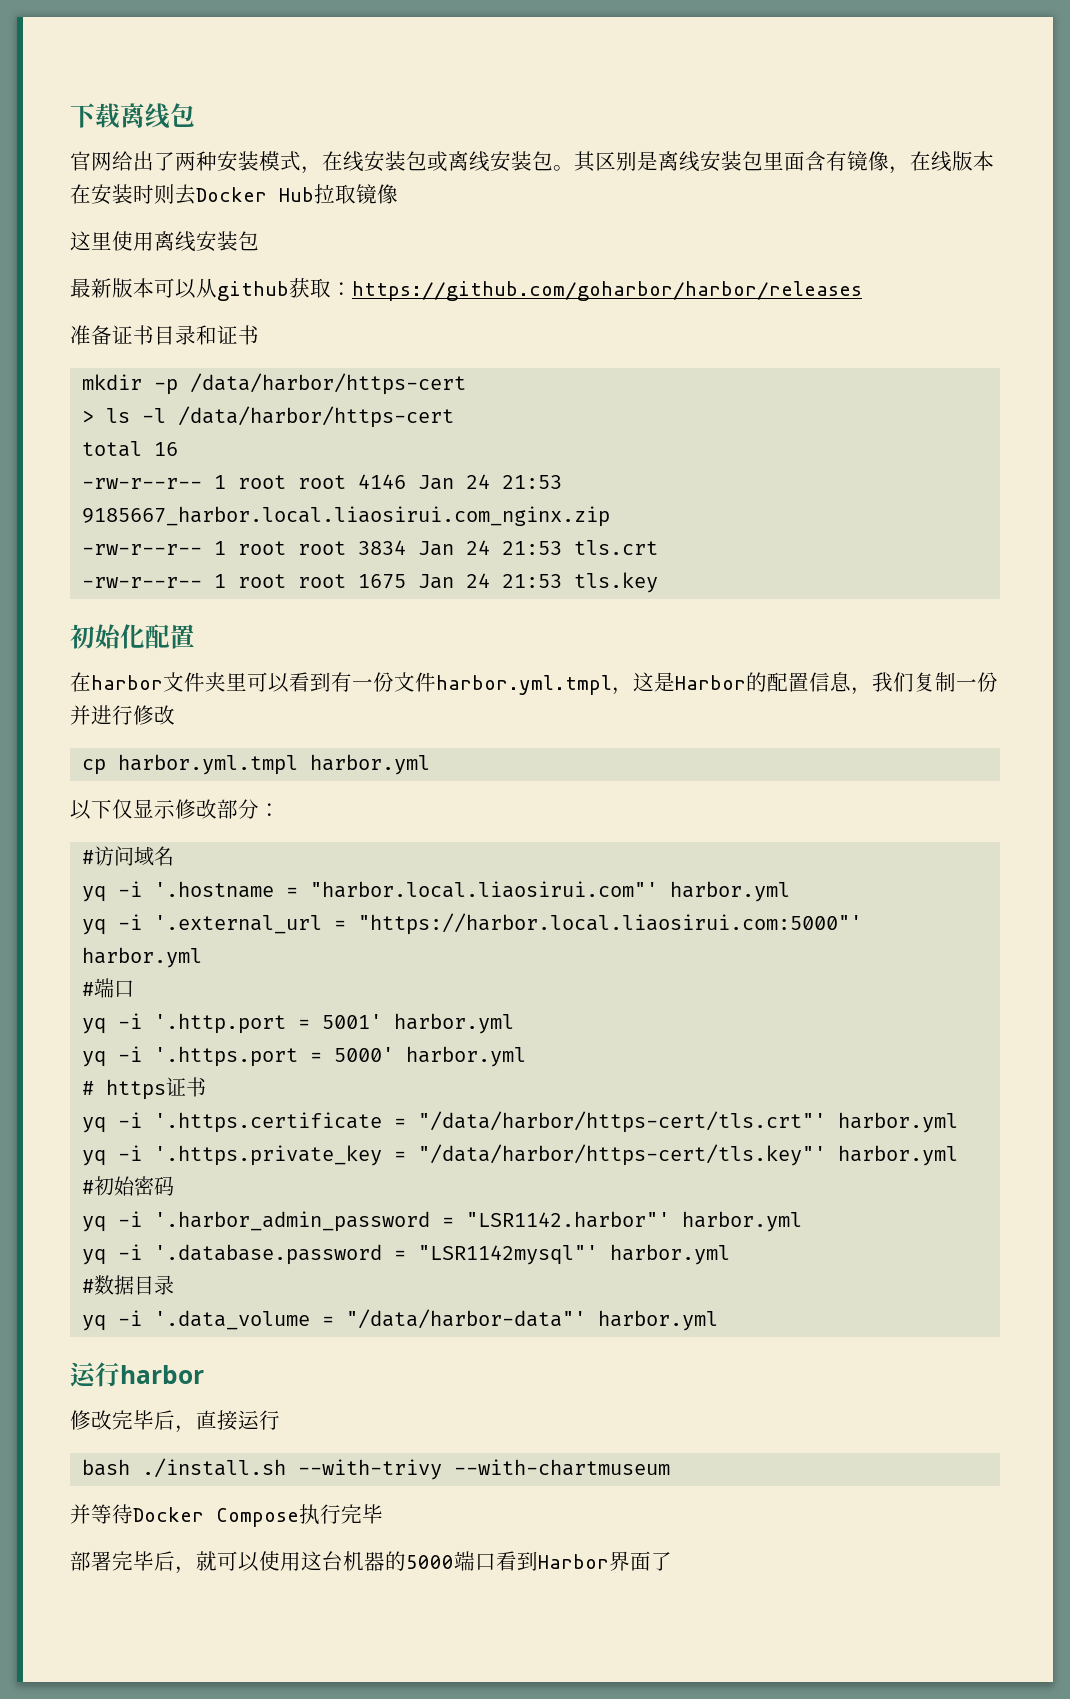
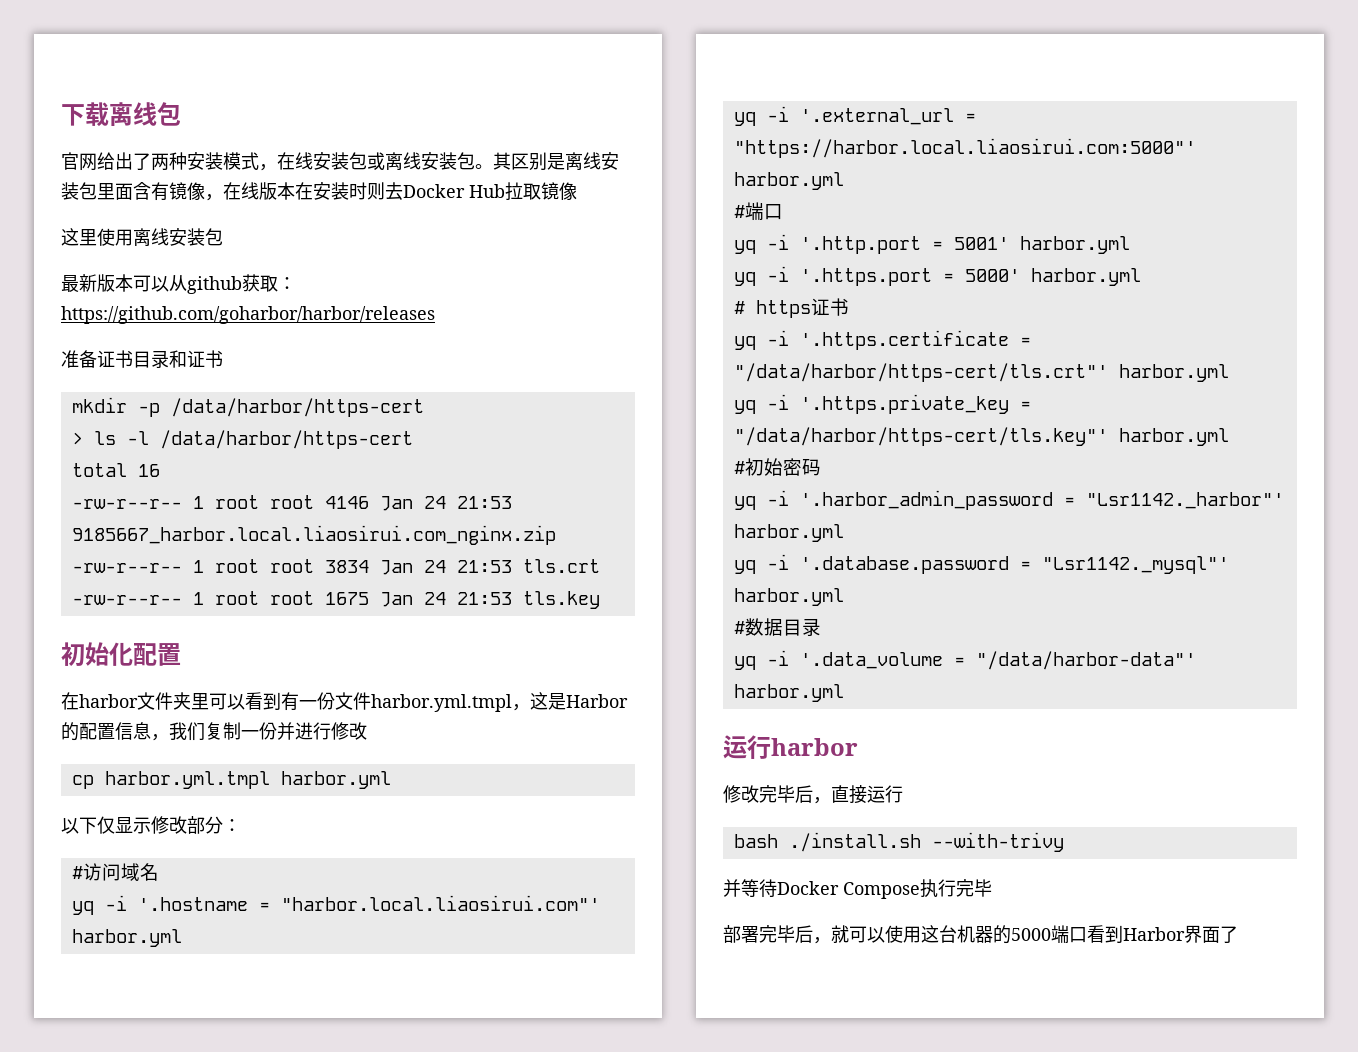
[466,1211,671,1228] "LSR1142.harbor"' -> [1085,492,1284,509] "Lsr1142._harbor"'
[418,1245,599,1265] "LSR1142mysql"' -> [1041,556,1229,574] "Lsr1142._mysql"'
[454,1459,671,1476] --with-chartmuseum -> (1064, 842) none

